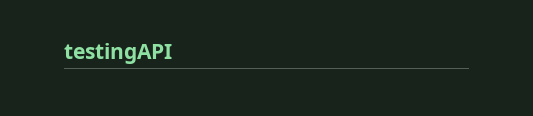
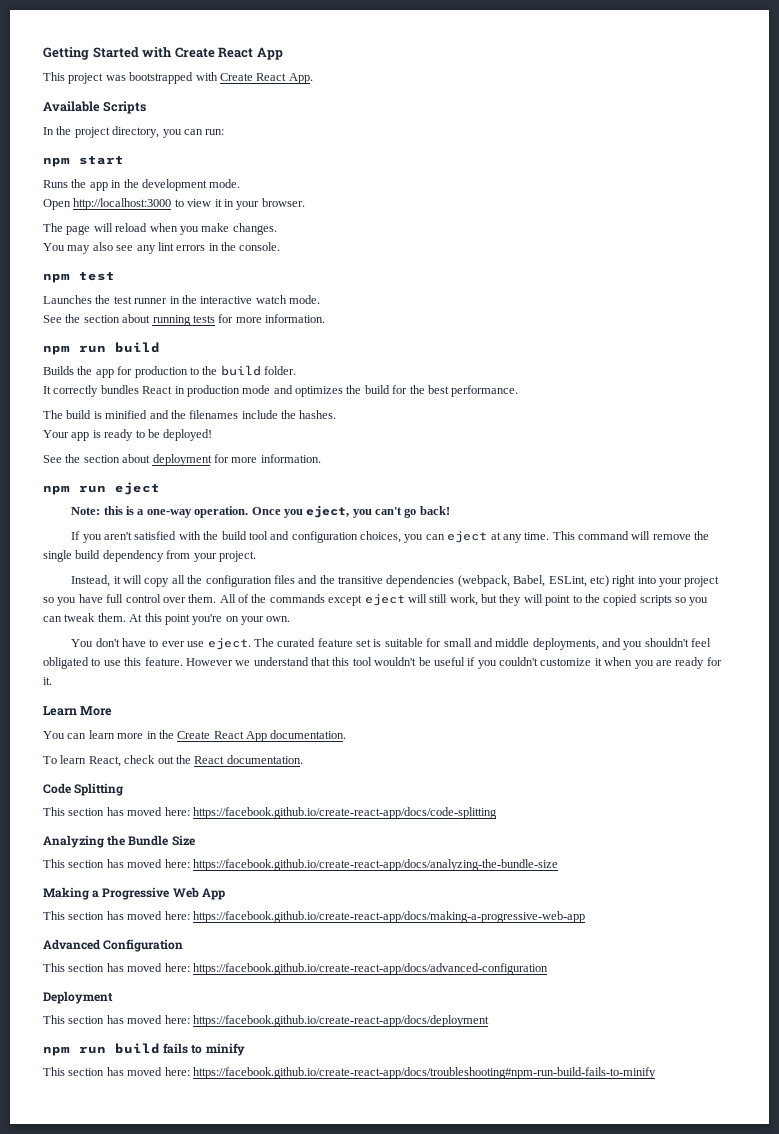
[64,43,172,64] testingAPI -> [43,47,283,60] [43,72,313,84] [43,101,147,114] [43,126,225,138] [43,156,124,167] [43,179,241,191] [43,198,305,210] [43,223,277,235] [43,242,281,254] [43,272,115,283] [43,295,320,304] [43,314,325,326] [43,342,160,355] [43,365,296,378] [43,385,519,397] [43,410,337,419] [43,429,213,441] [43,454,321,466] [43,482,160,495] [71,505,450,518] [71,531,710,543] [43,550,256,562] [71,575,720,587] [43,594,709,606] [43,613,291,625] [71,638,712,650] [43,657,722,669] [43,677,52,685] [43,706,113,716] [43,730,347,742] [43,755,303,767] [43,783,124,796] [43,807,497,819] [43,835,195,848] [43,859,558,871] [43,887,225,900] [43,911,585,923] [43,939,184,952] [43,963,548,975] [43,991,113,1004] [43,1015,489,1027] [43,1043,245,1056] [43,1067,656,1079] Getting Started with Create React App // This project was bootstrapped with Create React App. // Available Scripts // In the project directory, you can run: // npm start // Runs the app in the development mode. // Open http://localhost:3000 to view it in your browser. // The page will reload when you make changes. // You may also see any lint errors in the console. // npm test // Launches the test runner in the interactive watch mode. // See the section about running tests for more information. // npm run build // Builds the app for production to the build folder. // It correctly bundles React in production mode and optimizes the build for the best performance. // The build is minified and the filenames include the hashes. // Your app is ready to be deployed! // See the section about deployment for more information. // npm run eject // Note: this is a one-way operation. Once you eject, you can't go back! // If you aren't satisfied with the build tool and configuration choices, you can eject at any time. This command will remove the single build dependency from your project. // Instead, it will copy all the configuration files and the transitive dependencies (webpack, Babel, ESLint, etc) right into your project so you have full control over them. All of the commands except eject will still work, but they will point to the copied scripts so you can tweak them. At this point you're on your own. // You don't have to ever use eject. The curated feature set is suitable for small and middle deployments, and you shouldn't feel obligated to use this feature. However we understand that this tool wouldn't be useful if you couldn't customize it when you are ready for it. // Learn More // You can learn more in the Create React App documentation. // To learn React, check out the React documentation. // Code Splitting // This section has moved here: https://facebook.github.io/create-react-app/docs/code-splitting // Analyzing the Bundle Size // This section has moved here: https://facebook.github.io/create-react-app/docs/analyzing-the-bundle-size // Making a Progressive Web App // This section has moved here: https://facebook.github.io/create-react-app/docs/making-a-progressive-web-app // Advanced Configuration // This section has moved here: https://facebook.github.io/create-react-app/docs/advanced-configuration // Deployment // This section has moved here: https://facebook.github.io/create-react-app/docs/deployment // npm run build fails to minify // This section has moved here: https://facebook.github.io/create-react-app/docs/troubleshooting#npm-run-build-fails-to-minify

